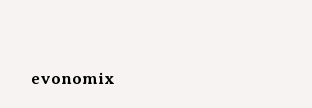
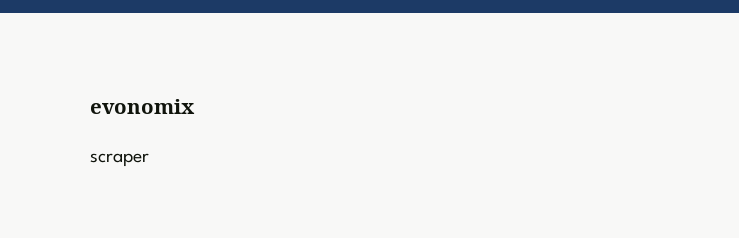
(115, 78) none -> [90,153,149,167] // scraper

